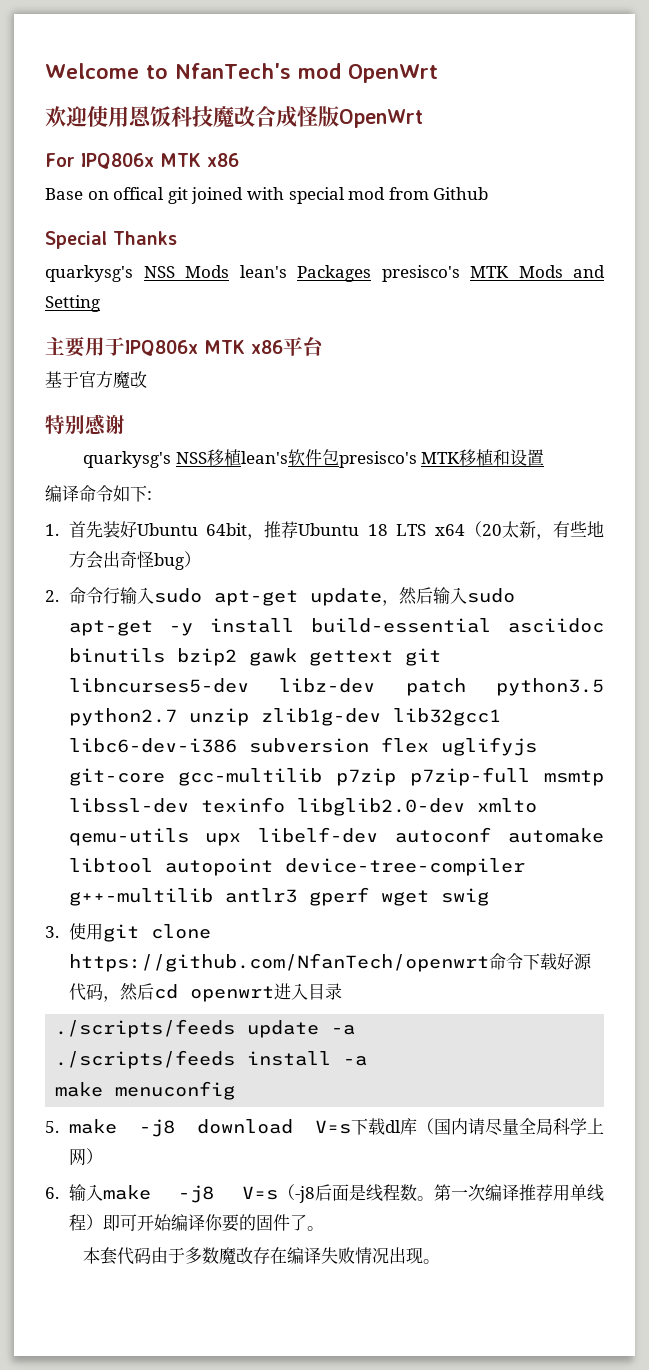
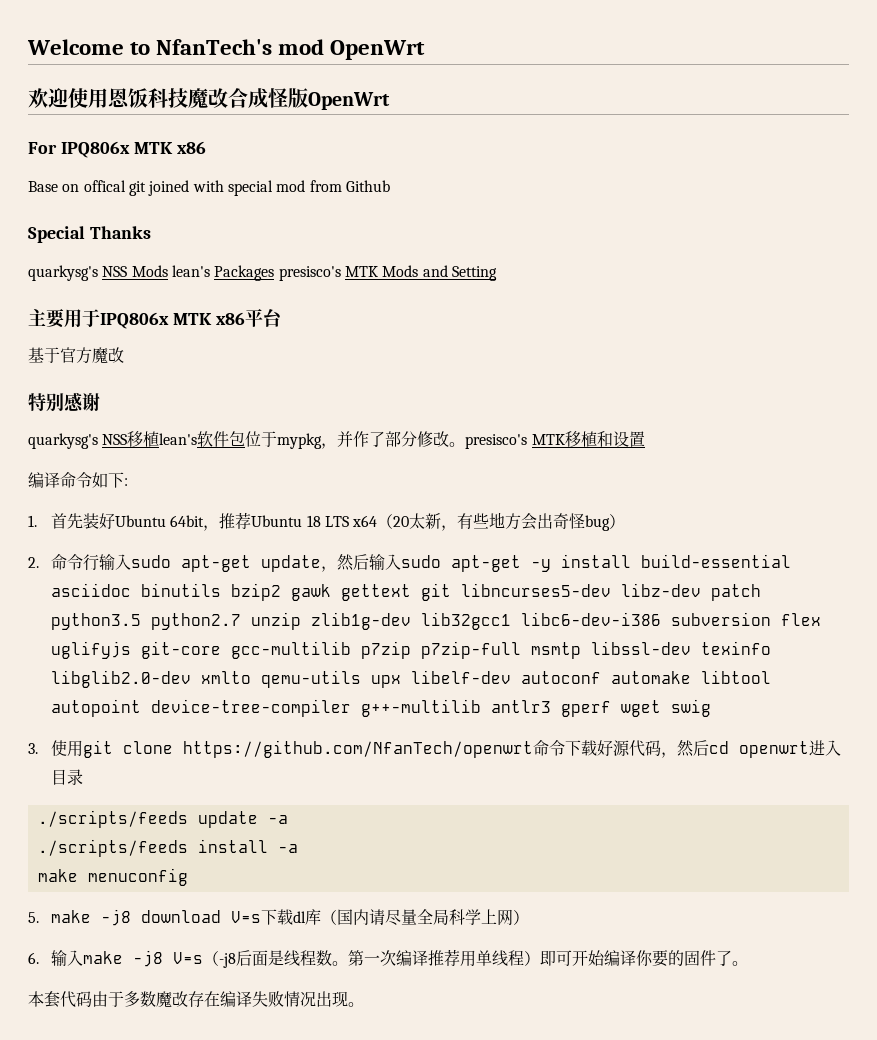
(339, 457) none -> [245,431,466,449] 位于mypkg，并作了部分修改。

